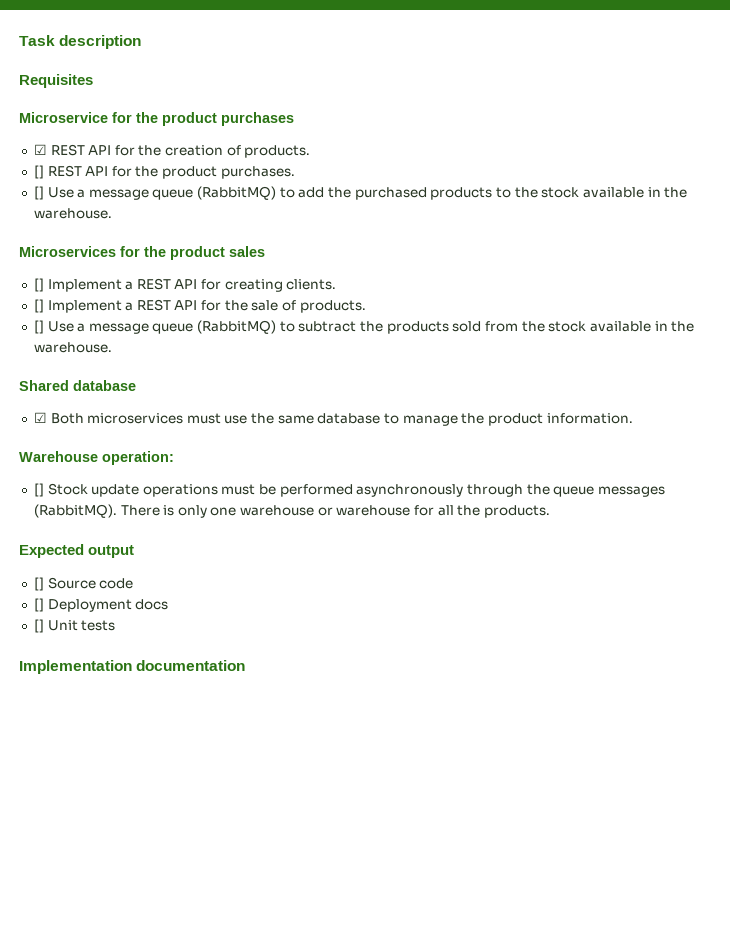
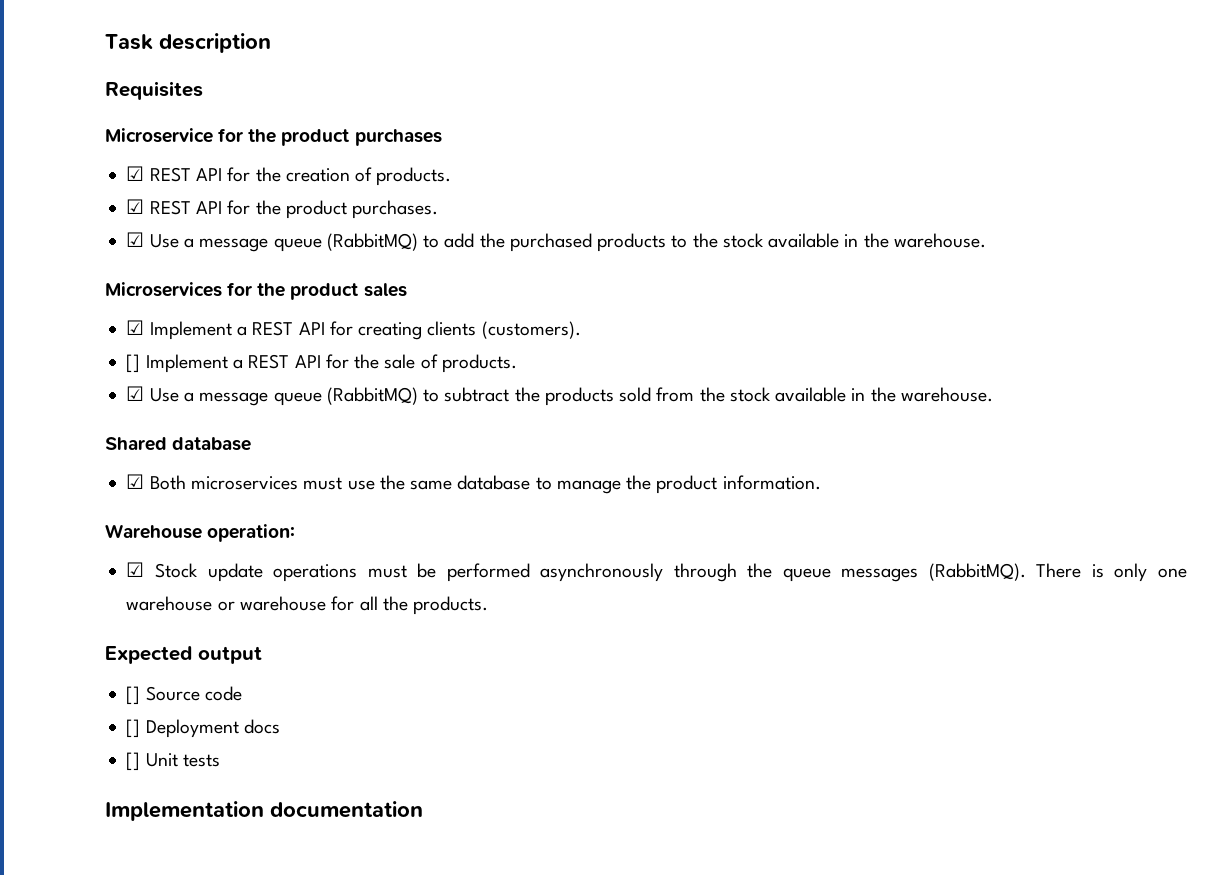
[33,165,44,179] [] -> [126,199,145,214] ☑
[33,186,44,200] [] -> [126,232,145,247] ☑
[33,278,44,292] [] -> [126,320,145,335] ☑
[286,279,337,290] clients. -> [427,321,581,339] clients (customers).
[33,320,44,334] [] -> [126,386,145,401] ☑
[33,483,44,497] [] -> [126,562,145,577] ☑

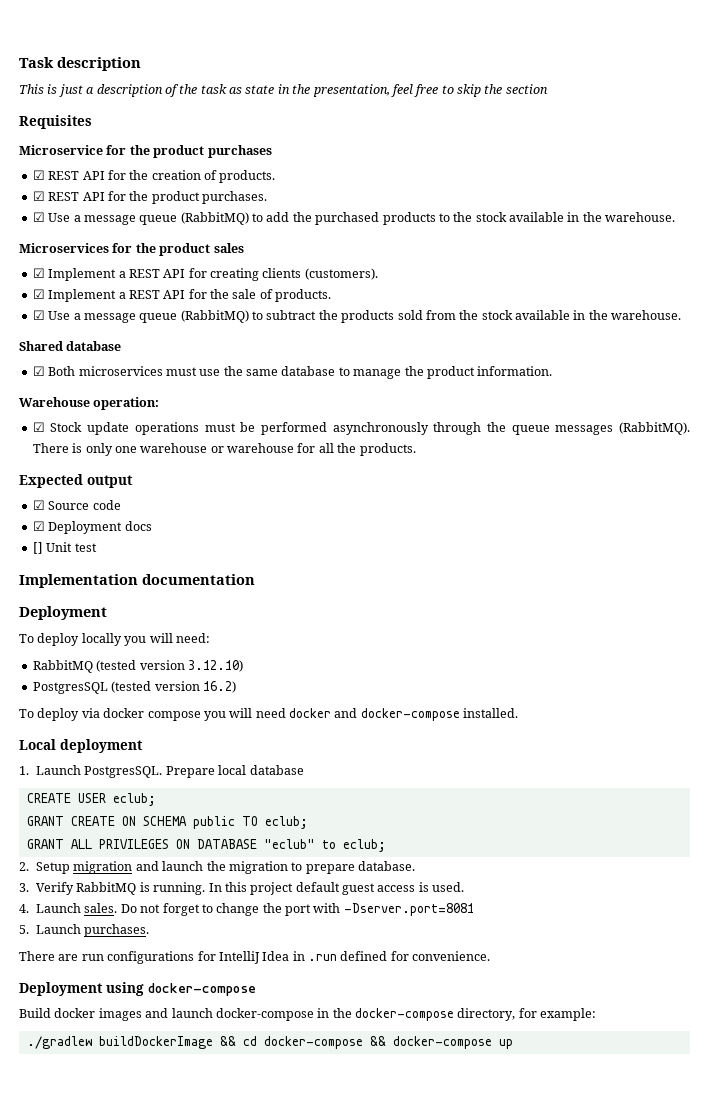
(271, 43) none -> [19,84,548,97] // This is just a description of the task as state in the presentation, feel free to skip the section
[126,354,141,373] [] -> [32,289,45,299] ☑
[126,686,141,705] [] -> [32,500,45,510] ☑
[126,719,141,738] [] -> [32,521,45,531] ☑
[182,754,220,767] tests -> [74,543,97,552] test
(423, 809) none -> [19,606,107,620] [19,633,210,646] [32,660,243,673] [32,681,236,694] [19,708,519,721] [19,739,143,753] [19,765,304,778] [26,793,156,806] [26,816,308,829] [26,839,386,852] [19,861,416,874] [19,882,465,895] [19,903,474,916] [19,924,150,937] [19,951,491,964] [19,982,256,996] [19,1008,597,1021] [26,1036,513,1049] // Deployment // To deploy locally you will need: // RabbitMQ (tested version 3.12.10) // PostgresSQL (tested version 16.2) // To deploy via docker compose you will need docker and docker-compose installed. // Local deployment // 1. Launch PostgresSQL. Prepare local database // CREATE USER eclub; // GRANT CREATE ON SCHEMA public TO eclub; // GRANT ALL PRIVILEGES ON DATABASE "eclub" to eclub; // 2. Setup migration and launch the migration to prepare database. // 3. Verify RabbitMQ is running. In this project default guest access is used. // 4. Launch sales. Do not forget to change the port with -Dserver.port=8081 // 5. Launch purchases. // There are run configurations for IntelliJ Idea in .run defined for convenience. // Deployment using docker-compose // Build docker images and launch docker-compose in the docker-compose directory, for example: // ./gradlew buildDockerImage && cd docker-compose && docker-compose up

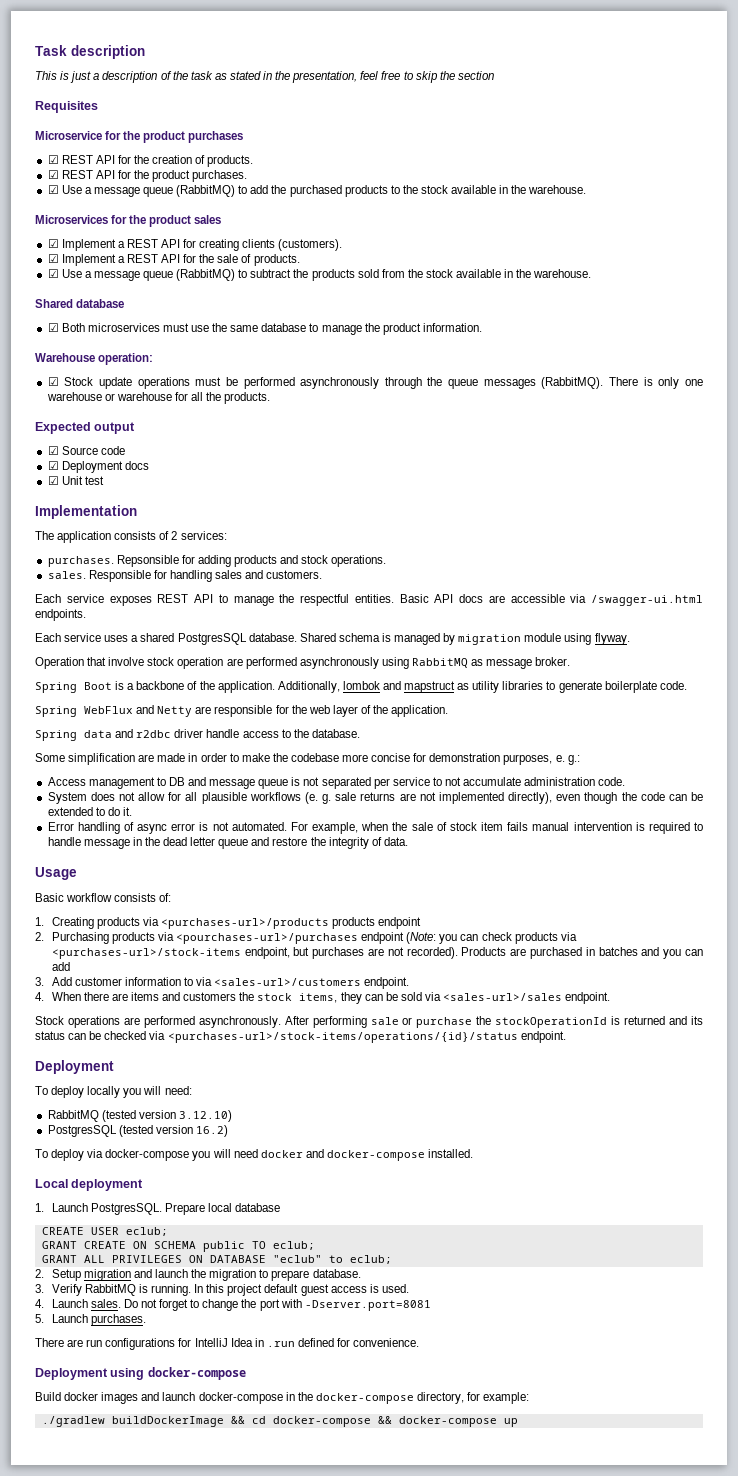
[245,85,275,94] state -> [229,71,261,80] stated
[32,542,43,554] [] -> [47,476,59,485] ☑
[142,574,255,585] documentation -> [35,531,227,543] [47,555,387,567] [47,570,323,582] [35,594,703,606] [35,609,86,621] [35,633,630,645] [35,657,571,669] [35,681,687,693] [35,705,449,717] [35,729,360,741] [35,753,580,765] [47,777,626,789] [47,792,703,804] [47,807,132,816] [47,822,703,834] [47,837,408,849] [35,867,77,880] [35,893,172,902] [35,917,422,929] [35,932,577,944] [51,947,704,959] [51,962,70,971] [35,977,410,989] [35,992,611,1004] [35,1016,703,1028] [35,1031,566,1043] // The application consists of 2 services: // purchases. Repsonsible for adding products and stock operations. // sales. Responsible for handling sales and customers. // Each service exposes REST API to manage the respectful entities. Basic API docs are accessible via /swagger-ui.html endpoints. // Each service uses a shared PostgresSQL database. Shared schema is managed by migration module using flyway. // Operation that involve stock operation are performed asynchronously using RabbitMQ as message broker. // Spring Boot is a backbone of the application. Additionally, lombok and mapstruct as utility libraries to generate boilerplate code. // Spring WebFlux and Netty are responsible for the web layer of the application. // Spring data and r2dbc driver handle access to the database. // Some simplification are made in order to make the codebase more concise for demonstration purposes, e. g.: // Access management to DB and message queue is not separated per service to not accumulate administration code. // System does not allow for all plausible workflows (e. g. sale returns are not implemented directly), even though the code can be extended to do it. // Error handling of async error is not automated. For example, when the sale of stock item fails manual intervention is required to handle message in the dead letter queue and restore the integrity of data. // Usage // Basic workflow consists of: // 1. Creating products via <purchases-url>/products products endpoint // 2. Purchasing products via <pourchases-url>/purchases endpoint (Note: you can check products via <purchases-url>/stock-items endpoint, but purchases are not recorded). Products are purchased in batches and you can add // 3. Add customer information to via <sales-url>/customers endpoint. // 4. When there are items and customers the stock items, they can be sold via <sales-url>/sales endpoint. // Stock operations are performed asynchronously. After performing sale or purchase the stockOperationId is returned and its status can be checked via <purchases-url>/stock-items/operations/{id}/status endpoint.
[103,708,201,721] docker compose -> [105,1149,190,1161] docker-compose

